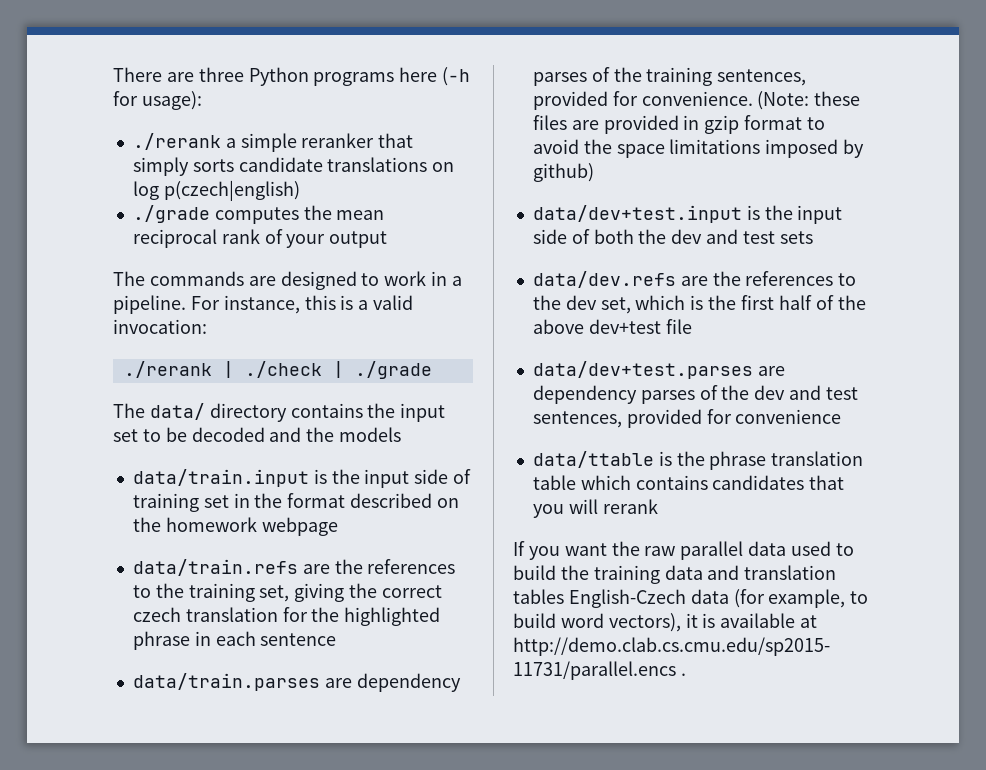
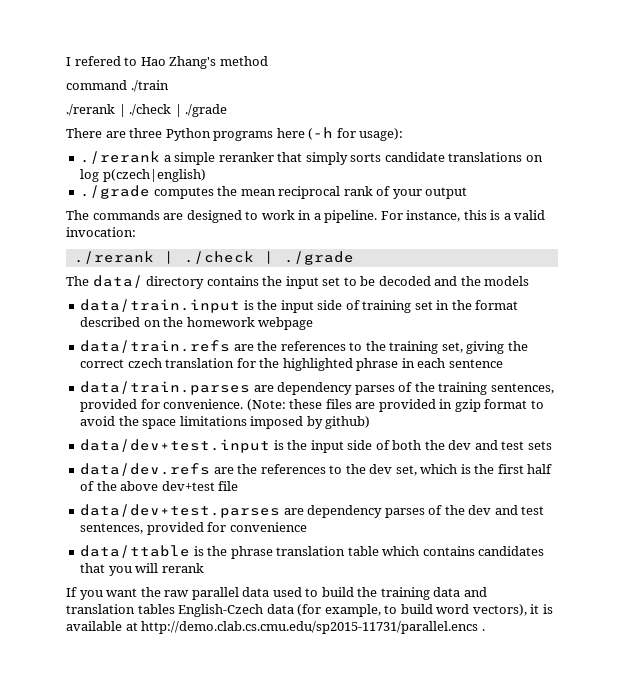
(113, 74) none -> [66,56,268,69] [66,80,169,92] [66,104,228,117] I refered to Hao Zhang's method // command ./train // ./rerank | ./check | ./grade //

